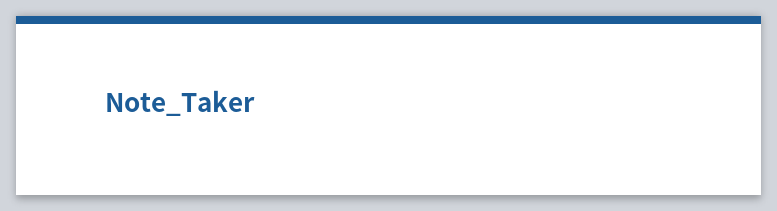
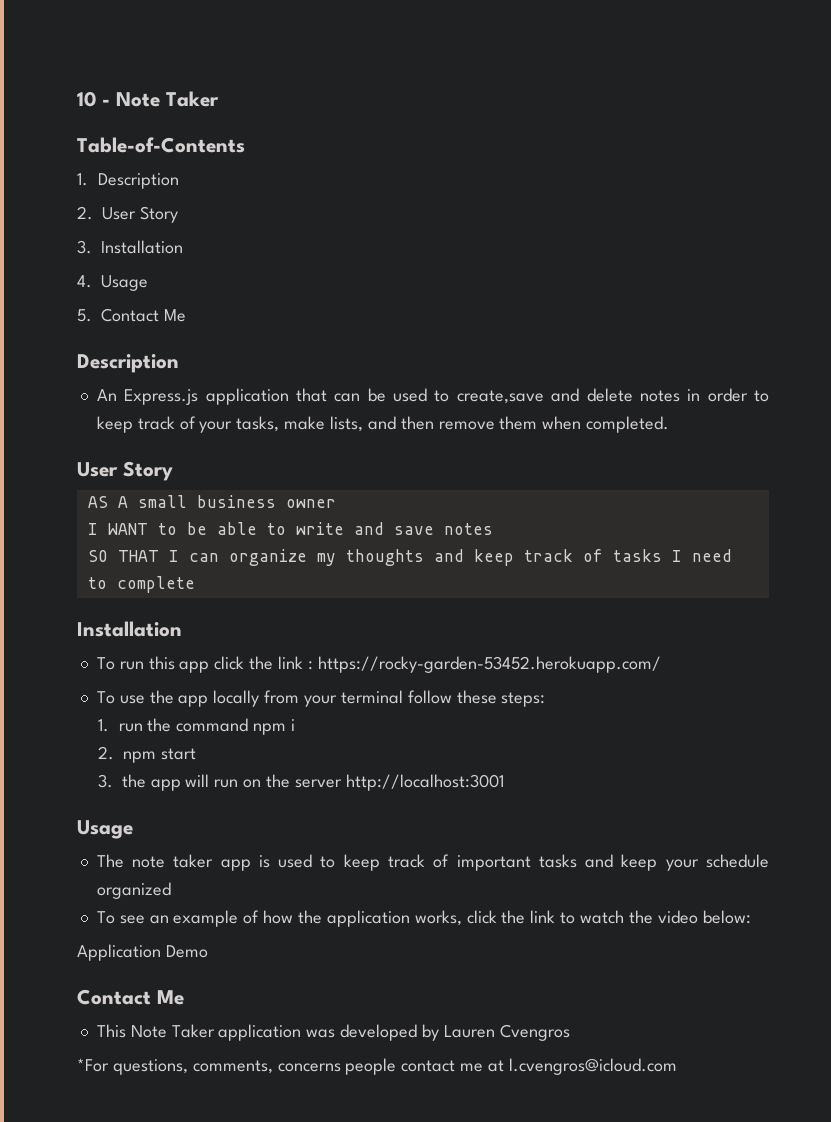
[105,90,255,116] Note_Taker -> [77,91,219,107] [77,137,245,153] [77,173,179,189] [77,206,178,223] [77,240,183,254] [77,275,148,291] [77,308,186,322] [77,354,179,373] [96,388,770,405] [96,416,670,433] [77,461,173,481] [87,495,336,508] [87,522,493,535] [87,549,732,566] [87,576,195,593] [77,621,182,637] [96,656,661,673] [96,690,546,707] [97,718,295,735] [97,746,196,763] [97,774,504,791] [77,820,133,839] [96,854,770,871] [96,882,171,899] [96,910,751,927] [77,944,208,961] [77,989,184,1005] [96,1024,570,1041] [77,1058,677,1075] 10 - Note Taker // Table-of-Contents // 1. Description // 2. User Story // 3. Installation // 4. Usage // 5. Contact Me // Description // An Express.js application that can be used to create,save and delete notes in order to keep track of your tasks, make lists, and then remove them when completed. // User Story // AS A small business owner // I WANT to be able to write and save notes // SO THAT I can organize my thoughts and keep track of tasks I need to complete // Installation // To run this app click the link : https://rocky-garden-53452.herokuapp.com/ // To use the app locally from your terminal follow these steps: // 1. run the command npm i // 2. npm start // 3. the app will run on the server http://localhost:3001 // Usage // The note taker app is used to keep track of important tasks and keep your schedule organized // To see an example of how the application works, click the link to watch the video below: // Application Demo // Contact Me // This Note Taker application was developed by Lauren Cvengros // *For questions, comments, concerns people contact me at l.cvengros@icloud.com

